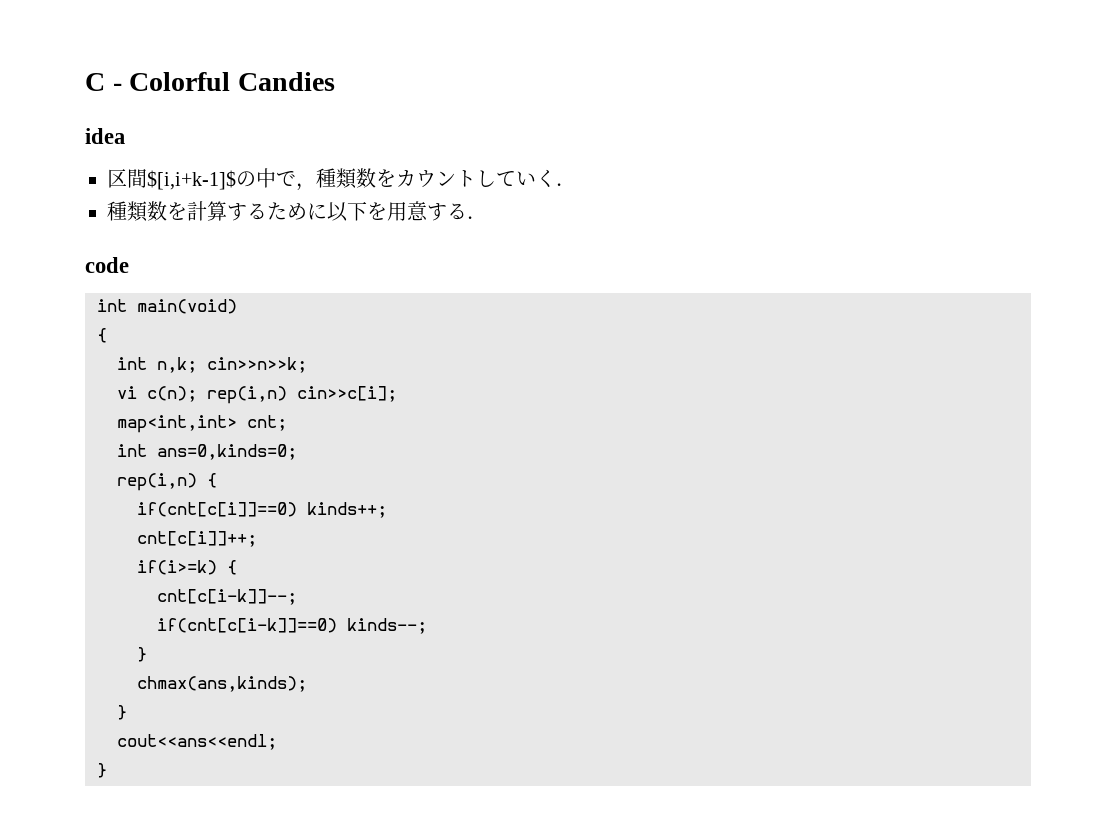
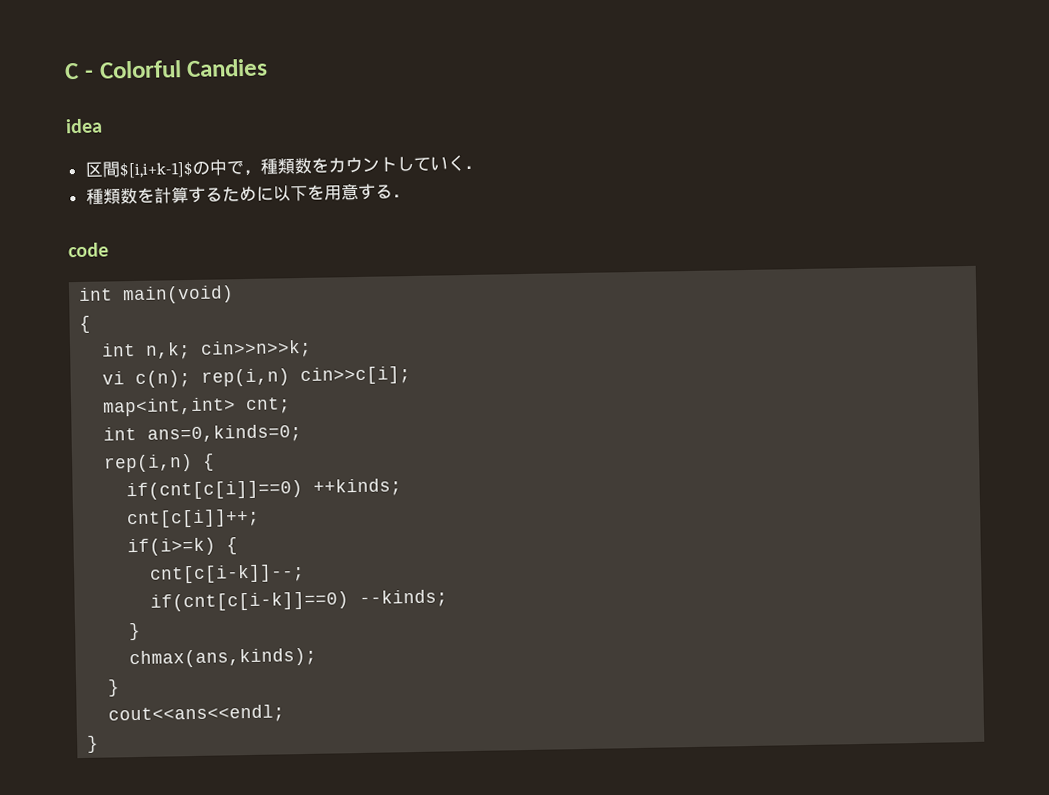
[307,502,387,518] kinds++; -> [313,478,403,497] ++kinds;
[347,618,427,634] kinds--; -> [359,589,449,608] --kinds;

